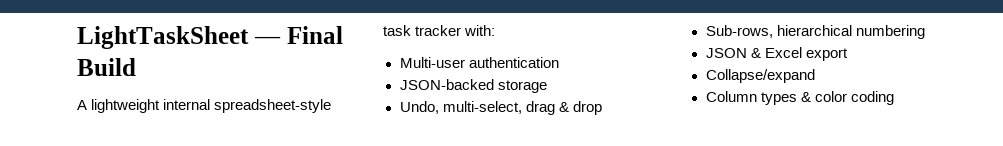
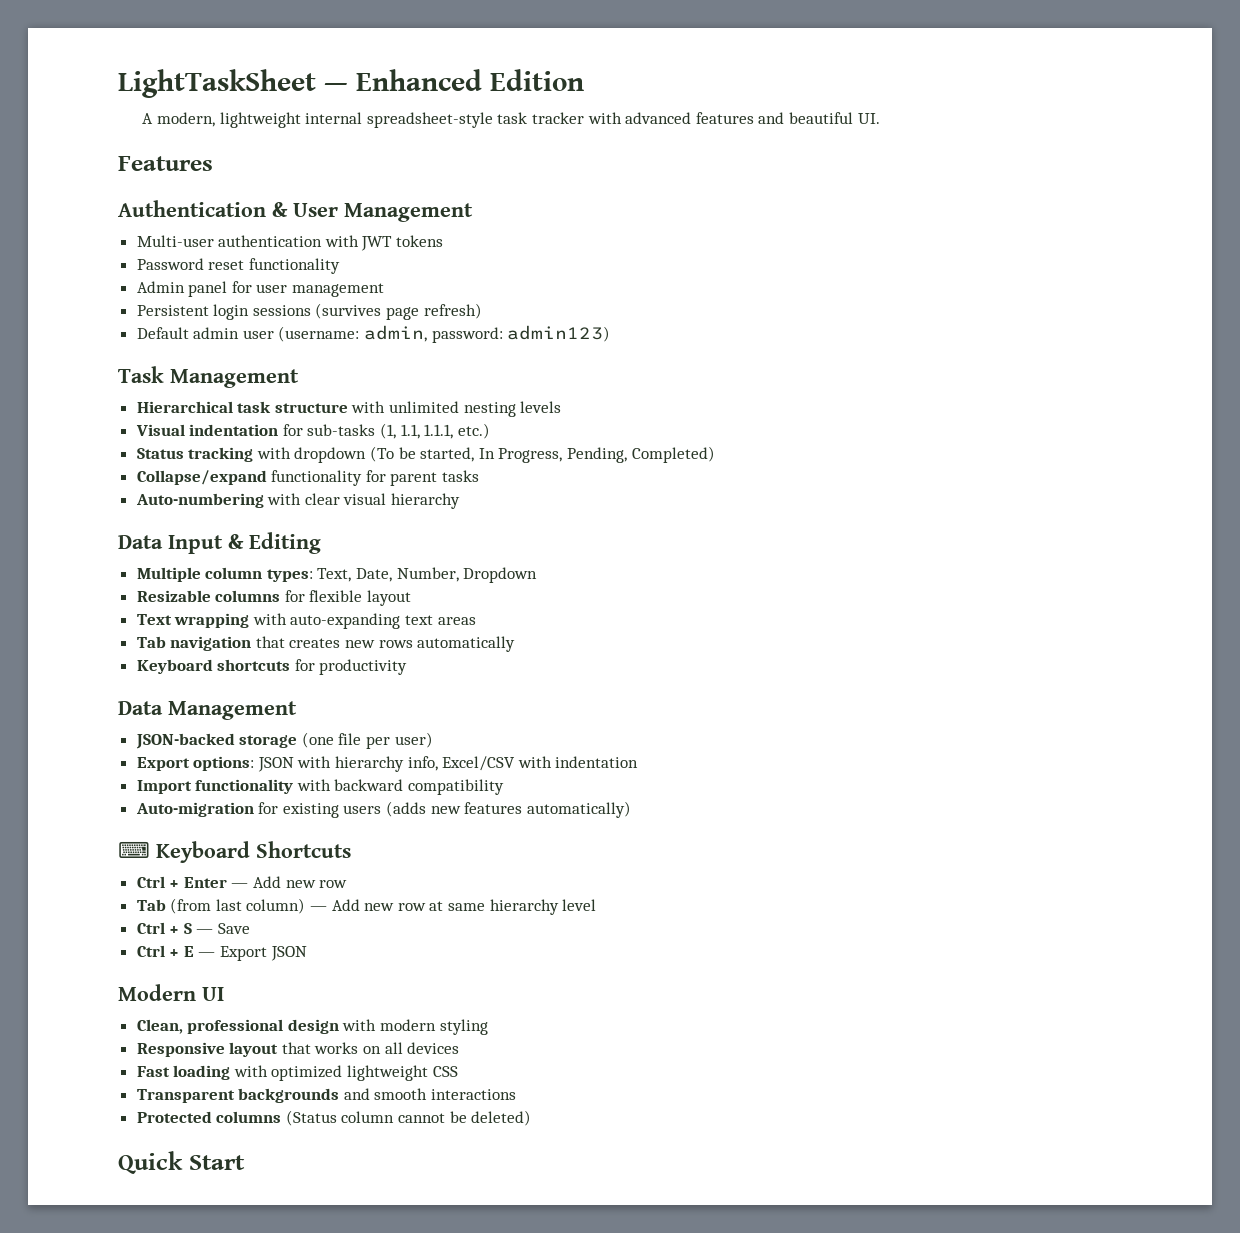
[286,26,343,44] [77,58,136,76] Final Build -> [356,69,584,91] Enhanced Edition
(87, 105) none -> [157,112,216,127] modern,
[464,25,496,36] [399,57,559,68] [399,79,547,93] [399,101,602,115] [705,25,925,39] [705,47,848,61] [705,69,815,83] [705,91,894,105] with: // Multi-user authentication // JSON-backed storage // Undo, multi-select, drag & drop // Sub-rows, hierarchical numbering // JSON & Excel export // Collapse/expand // Column types & color coding -> [587,112,880,124] [118,156,213,171] [118,200,473,222] [136,235,444,251] [136,258,340,274] [136,281,385,297] [136,303,482,320] [136,325,611,343] [118,366,299,388] [136,401,562,417] [135,423,490,439] [136,446,715,463] [136,470,480,486] [135,493,461,509] [118,532,321,554] [136,567,538,583] [136,590,412,606] [136,613,476,629] [136,636,516,652] [136,659,408,675] [118,701,297,720] [135,732,433,749] [136,756,639,772] [136,779,505,795] [135,801,631,818] [118,841,351,863] [136,876,348,888] [136,898,597,915] [136,922,251,934] [136,945,307,961] [118,984,224,1001] [136,1019,488,1035] [136,1042,460,1057] [136,1065,458,1081] [136,1088,517,1103] [136,1110,532,1126] [118,1151,245,1174] with advanced features and beautiful UI. // Features // Authentication & User Management // Multi-user authentication with JWT tokens // Password reset functionality // Admin panel for user management // Persistent login sessions (survives page refresh) // Default admin user (username: admin, password: admin123) // Task Management // Hierarchical task structure with unlimited nesting levels // Visual indentation for sub-tasks (1, 1.1, 1.1.1, etc.) // Status tracking with dropdown (To be started, In Progress, Pending, Completed) // Collapse/expand functionality for parent tasks // Auto-numbering with clear visual hierarchy // Data Input & Editing // Multiple column types: Text, Date, Number, Dropdown // Resizable columns for flexible layout // Text wrapping with auto-expanding text areas // Tab navigation that creates new rows automatically // Keyboard shortcuts for productivity // Data Management // JSON-backed storage (one file per user) // Export options: JSON with hierarchy info, Excel/CSV with indentation // Import functionality with backward compatibility // Auto-migration for existing users (adds new features automatically) // ⌨ Keyboard Shortcuts // Ctrl + Enter — Add new row // Tab (from last column) — Add new row at same hierarchy level // Ctrl + S — Save // Ctrl + E — Export JSON // Modern UI // Clean, professional design with modern styling // Responsive layout that works on all devices // Fast loading with optimized lightweight CSS // Transparent backgrounds and smooth interactions // Protected columns (Status column cannot be deleted) // Quick Start

